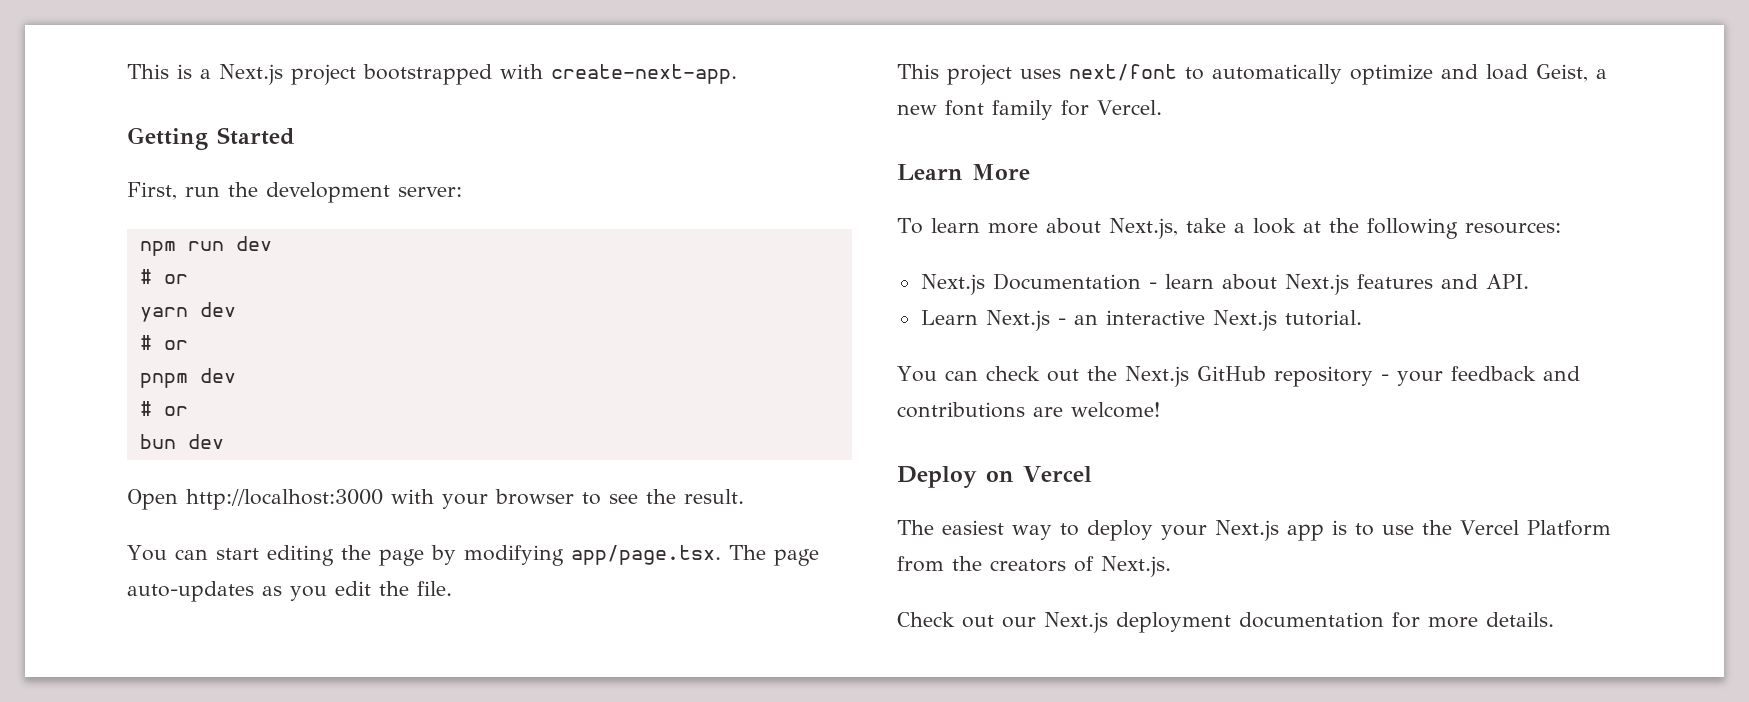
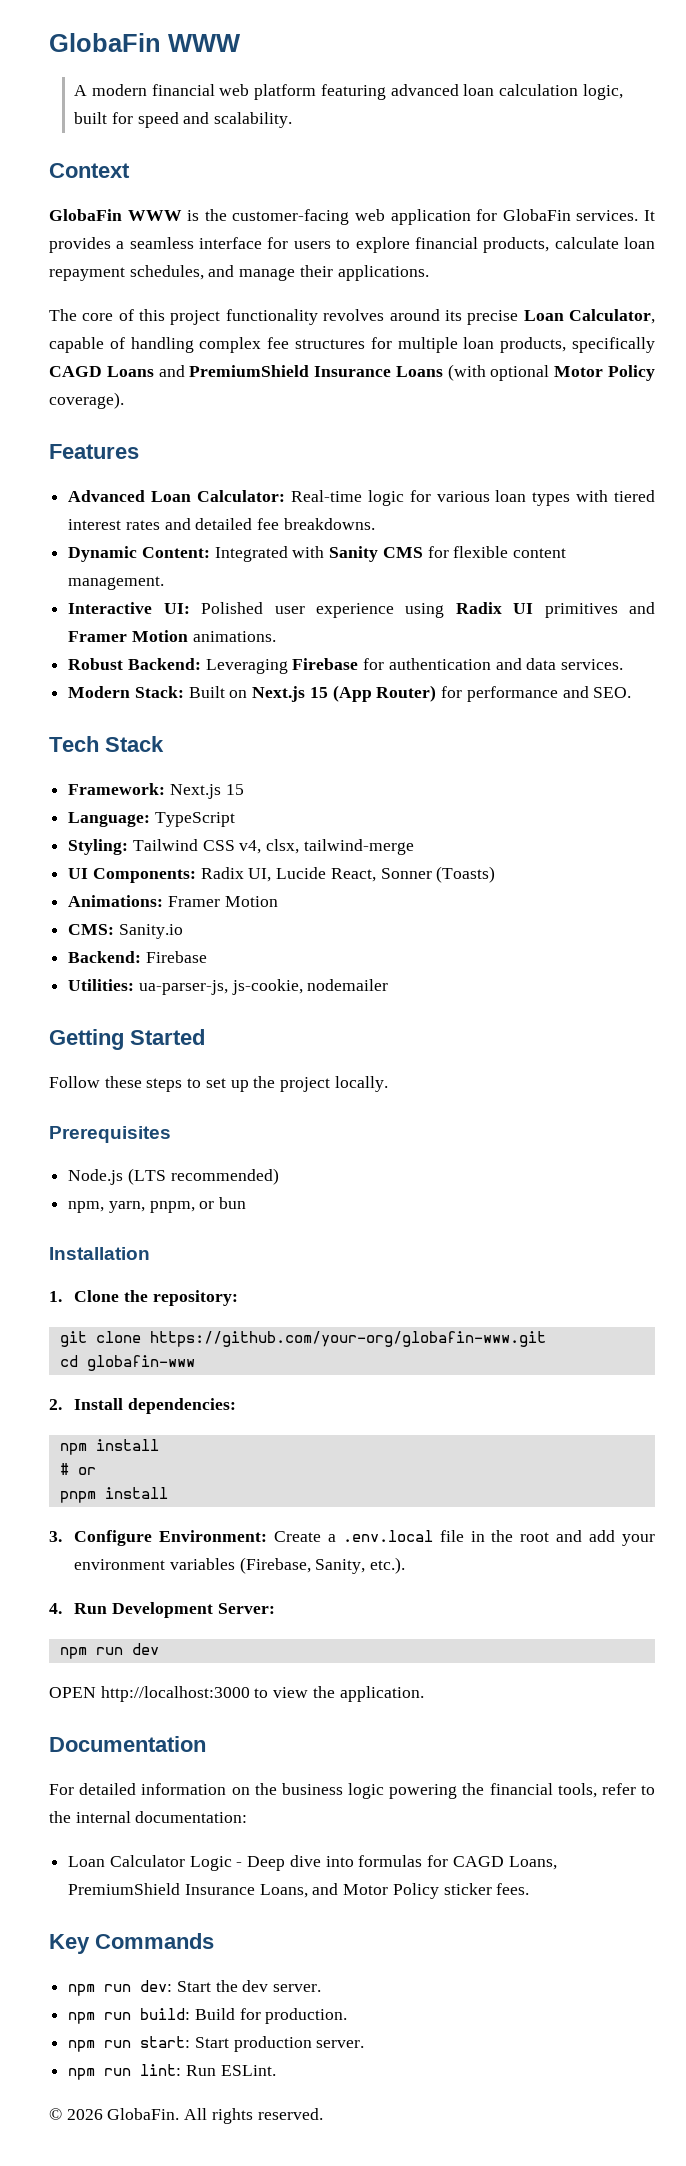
[127,64,737,85] [127,127,295,150] [127,182,462,203] [139,236,272,256] [139,269,188,284] [139,302,236,322] [139,335,188,350] [139,368,236,388] [139,401,188,416] [139,434,224,449] [127,489,744,510] [127,545,819,566] [127,581,452,602] [897,64,1607,85] [897,100,1162,120] [897,164,1030,180] [897,218,1561,239] [920,273,1529,295] [920,310,1362,331] [897,366,1580,387] [897,402,1160,418] [897,466,1092,488] [897,520,1611,541] [897,556,1171,577] [897,612,1554,633] This is a Next.js project bootstrapped with create-next-app. // Getting Started // First, run the development server: // npm run dev // # or // yarn dev // # or // pnpm dev // # or // bun dev // Open http://localhost:3000 with your browser to see the result. // You can start editing the page by modifying app/page.tsx. The page auto-updates as you edit the file. // This project uses next/font to automatically optimize and load Geist, a new font family for Vercel. // Learn More // To learn more about Next.js, take a look at the following resources: // Next.js Documentation - learn about Next.js features and API. // Learn Next.js - an interactive Next.js tutorial. // You can check out the Next.js GitHub repository - your feedback and contributions are welcome! // Deploy on Vercel // The easiest way to deploy your Next.js app is to use the Vercel Platform from the creators of Next.js. // Check out our Next.js deployment documentation for more details. -> [49,33,241,52] [74,84,623,100] [74,112,293,128] [49,163,130,178] [49,209,656,225] [49,237,656,253] [49,265,429,281] [49,309,656,325] [49,337,655,353] [49,364,655,381] [49,392,124,409] [49,444,139,459] [68,490,655,506] [68,518,375,530] [68,546,567,562] [68,576,165,590] [68,602,656,618] [68,630,276,642] [68,658,624,674] [68,685,632,702] [49,736,164,752] [68,783,244,799] [68,812,235,827] [68,839,414,855] [68,866,496,883] [68,895,278,907] [68,924,183,939] [68,951,207,963] [68,979,389,995] [49,1029,205,1050] [49,1076,388,1092] [49,1126,171,1143] [68,1168,279,1185] [68,1197,247,1213] [49,1247,150,1260] [49,1290,238,1306] [59,1331,546,1347] [59,1355,195,1371] [49,1398,237,1414] [59,1439,159,1455] [59,1463,96,1475] [59,1487,168,1503] [49,1530,656,1546] [74,1557,406,1574] [49,1602,275,1618] [59,1643,159,1659] [49,1686,424,1702] [49,1736,206,1752] [49,1783,655,1799] [49,1811,248,1823] [68,1855,557,1871] [68,1883,530,1899] [49,1933,214,1954] [68,1980,322,1996] [68,2008,348,2024] [68,2036,365,2052] [68,2064,276,2080] [49,2108,323,2124] GlobaFin WWW // A modern financial web platform featuring advanced loan calculation logic, built for speed and scalability. // Context // GlobaFin WWW is the customer-facing web application for GlobaFin services. It provides a seamless interface for users to explore financial products, calculate loan repayment schedules, and manage their applications. // The core of this project functionality revolves around its precise Loan Calculator, capable of handling complex fee structures for multiple loan products, specifically CAGD Loans and PremiumShield Insurance Loans (with optional Motor Policy coverage). // Features // Advanced Loan Calculator: Real-time logic for various loan types with tiered interest rates and detailed fee breakdowns. // Dynamic Content: Integrated with Sanity CMS for flexible content management. // Interactive UI: Polished user experience using Radix UI primitives and Framer Motion animations. // Robust Backend: Leveraging Firebase for authentication and data services. // Modern Stack: Built on Next.js 15 (App Router) for performance and SEO. // Tech Stack // Framework: Next.js 15 // Language: TypeScript // Styling: Tailwind CSS v4, clsx, tailwind-merge // UI Components: Radix UI, Lucide React, Sonner (Toasts) // Animations: Framer Motion // CMS: Sanity.io // Backend: Firebase // Utilities: ua-parser-js, js-cookie, nodemailer // Getting Started // Follow these steps to set up the project locally. // Prerequisites // Node.js (LTS recommended) // npm, yarn, pnpm, or bun // Installation // 1. Clone the repository: // git clone https://github.com/your-org/globafin-www.git // cd globafin-www // 2. Install dependencies: // npm install // # or // pnpm install // 3. Configure Environment: Create a .env.local file in the root and add your environment variables (Firebase, Sanity, etc.). // 4. Run Development Server: // npm run dev // OPEN http://localhost:3000 to view the application. // Documentation // For detailed information on the business logic powering the financial tools, refer to the internal documentation: // Loan Calculator Logic - Deep dive into formulas for CAGD Loans, PremiumShield Insurance Loans, and Motor Policy sticker fees. // Key Commands // npm run dev: Start the dev server. // npm run build: Build for production. // npm run start: Start production server. // npm run lint: Run ESLint. // © 2026 GlobaFin. All rights reserved.

